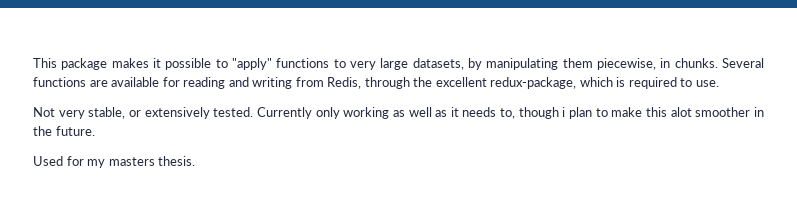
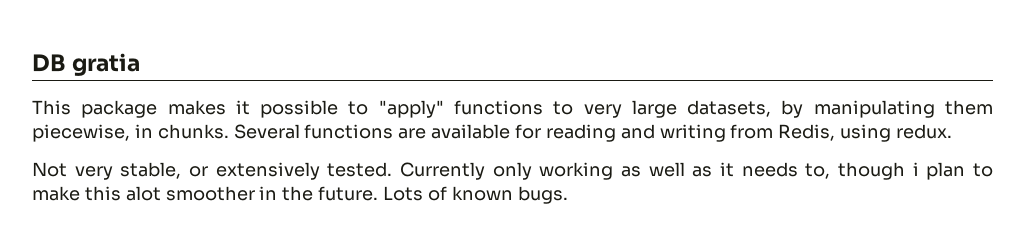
(33, 63) none -> [32,53,141,76] DB gratia //
[364,77,719,89] through the excellent redux-package, which is required to use. -> [840,124,953,142] using redux.
[33,156,196,168] // Used for my masters thesis. -> [383,186,568,204] Lots of known bugs.

